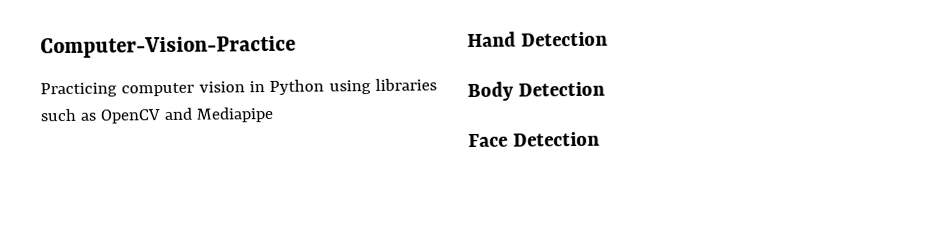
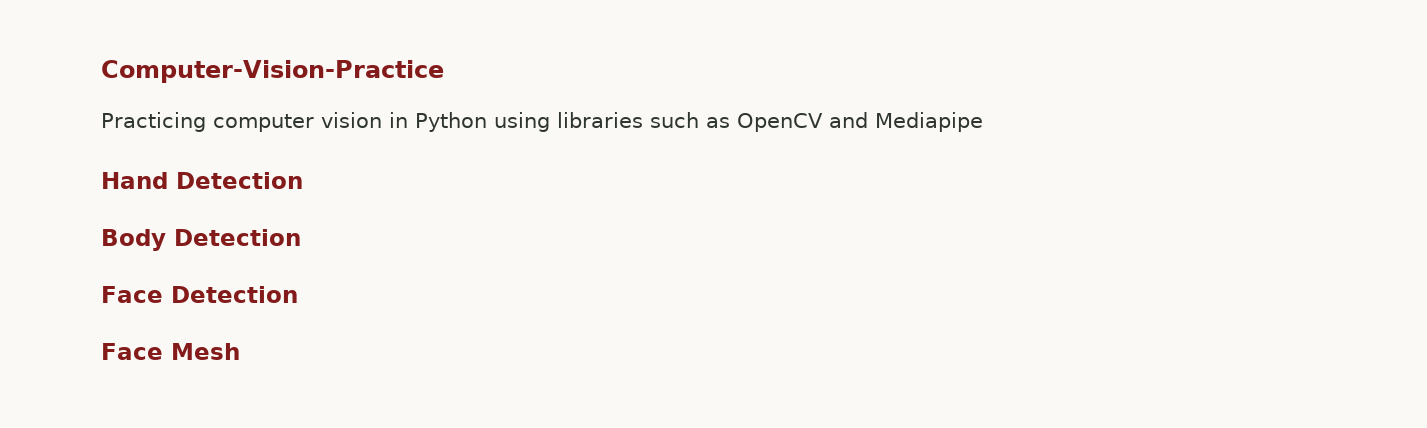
(600, 139) none -> [101,343,240,360] // Face Mesh

